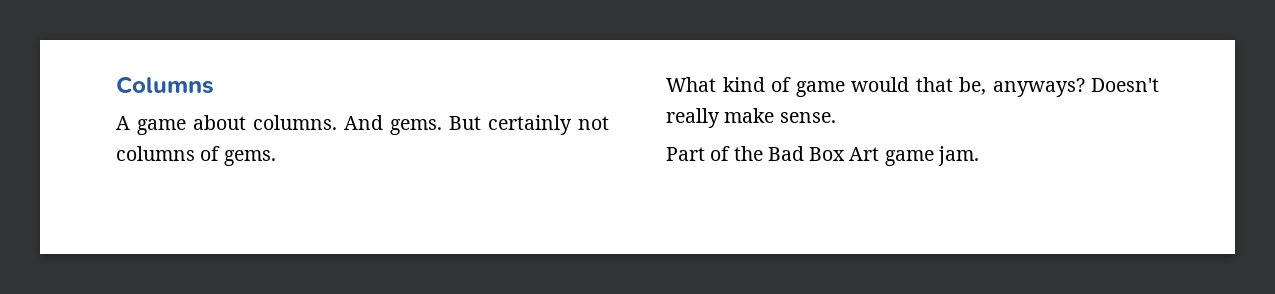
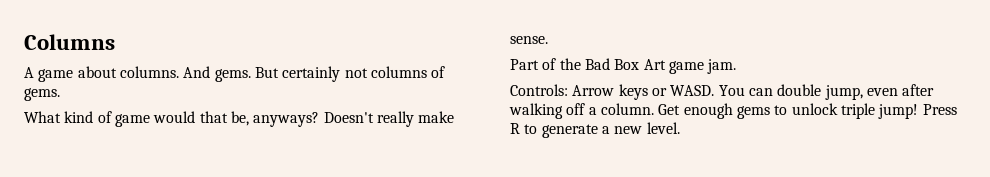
(979, 156) none -> [510,84,935,100] [509,103,957,119] [510,122,680,138] // Controls: Arrow keys or WASD. You can double jump, even after walking off a column. Get enough gems to unlock triple jump! Press R to generate a new level.

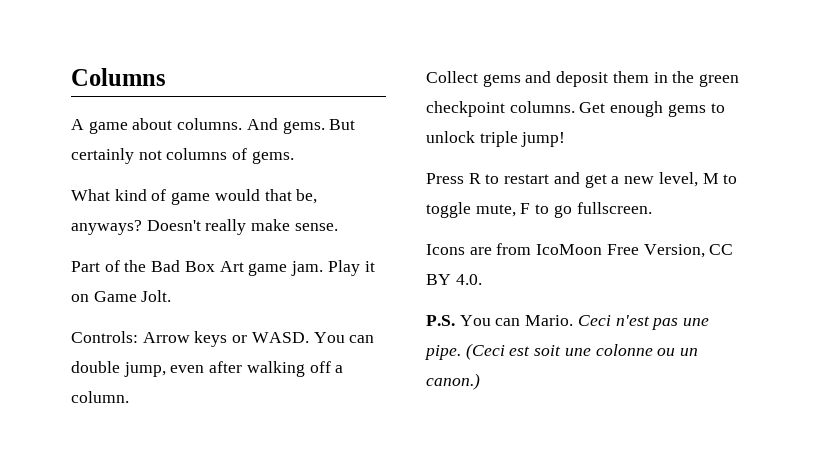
(737, 66) none -> [327,260,375,276] [71,290,172,302] Play it on Game Jolt.
(654, 109) none -> [426,71,740,87] [426,101,575,117] // Collect gems and deposit them in the green checkpoint columns.
(919, 111) none -> (566, 139) //
[541,122,680,138] generate a new level. -> [504,172,738,188] [426,202,652,218] [426,243,734,258] [426,274,482,285] [426,315,710,330] [424,343,699,360] [426,373,480,390] restart and get a new level, M to toggle mute, F to go fullscreen. // Icons are from IcoMoon Free Version, CC BY 4.0. // P.S. You can Mario. Ceci n'est pas une pipe. (Ceci est soit une colonne ou un canon.)

